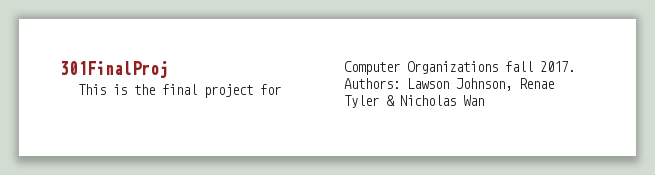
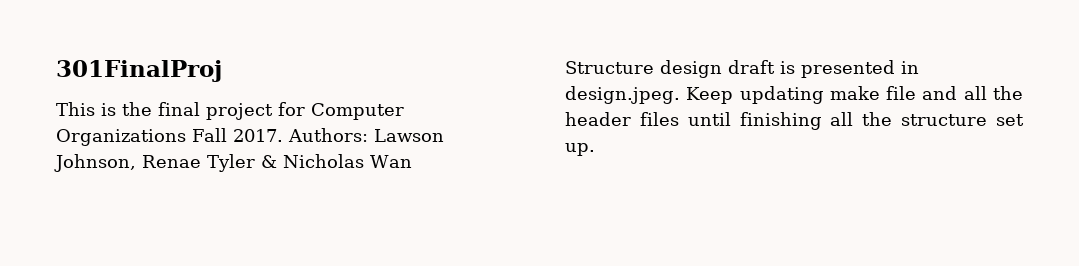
[505,61,533,72] fall -> [192,128,227,142] Fall
(484, 100) none -> [565,60,919,78] [565,86,1023,104] [565,112,1024,130] [565,143,595,156] // Structure design draft is presented in design.jpeg. Keep updating make file and all the header files until finishing all the structure set up.

